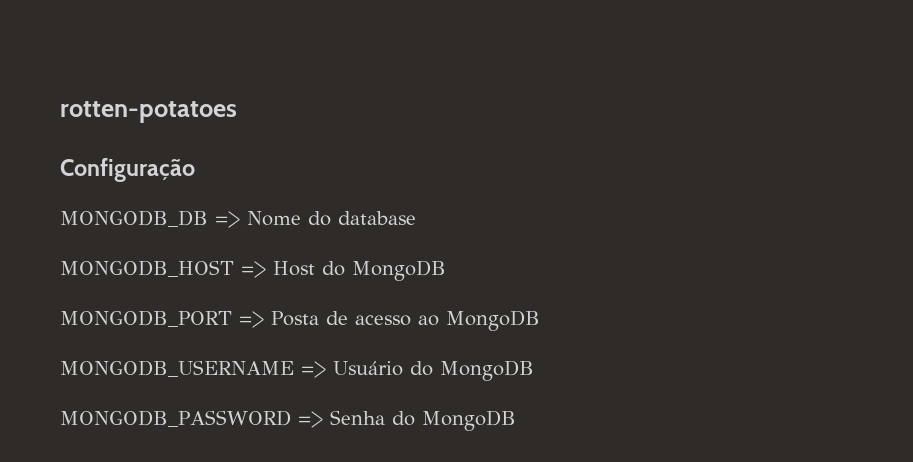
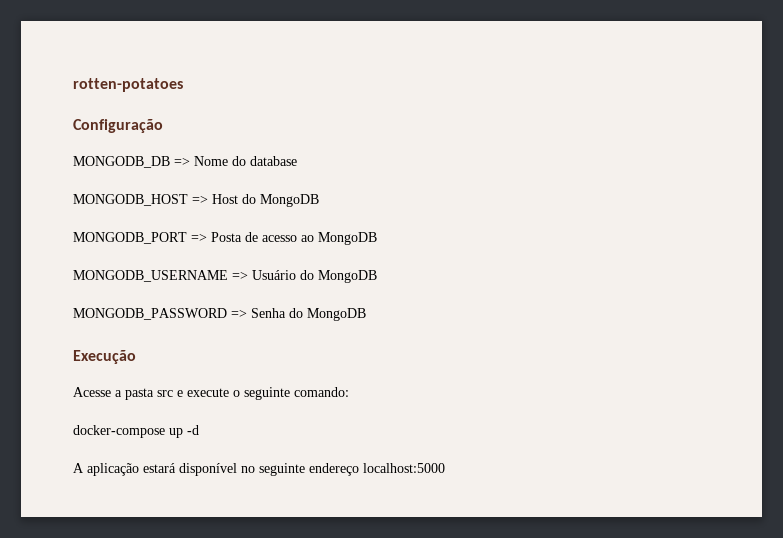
(516, 420) none -> [73,350,136,364] [73,387,349,400] [73,425,199,438] [73,463,445,476] // Execução // Acesse a pasta src e execute o seguinte comando: // docker-compose up -d // A aplicação estará disponível no seguinte endereço localhost:5000

